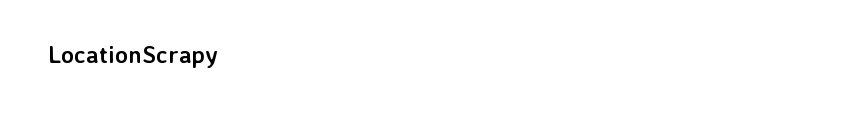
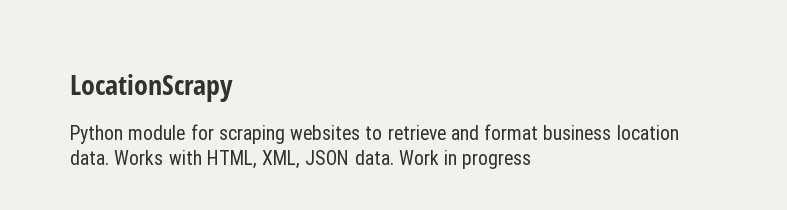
(218, 57) none -> [70,124,679,144] [70,150,532,169] // Python module for scraping websites to retrieve and format business location data. Works with HTML, XML, JSON data. Work in progress

